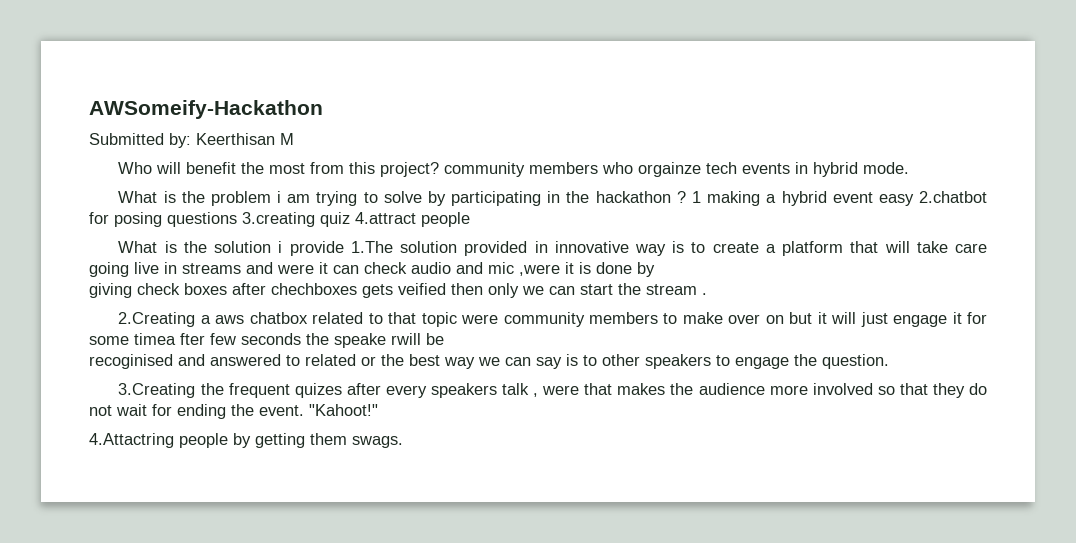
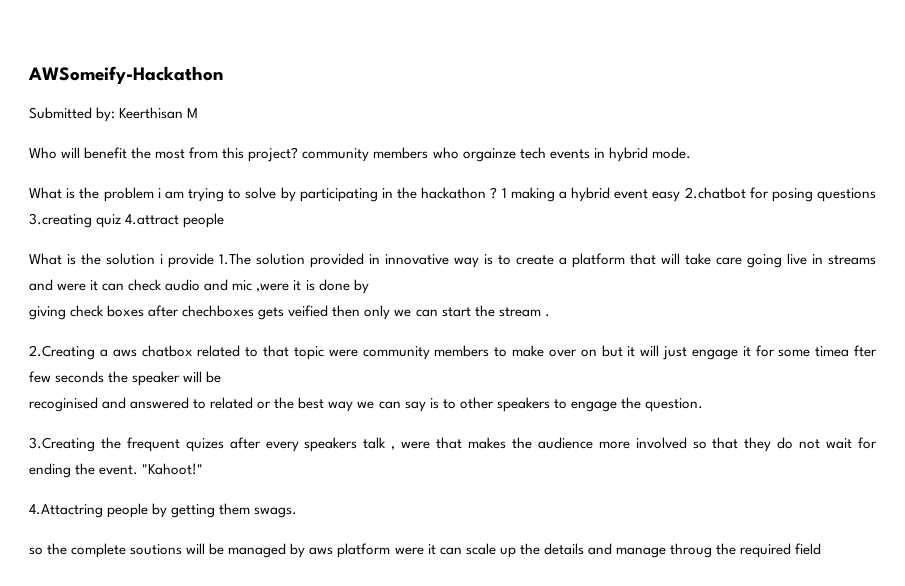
[334,333,421,348] speake rwill -> [132,371,203,386] speaker will
(403, 442) none -> [29,543,822,558] // so the complete soutions will be managed by aws platform were it can scale up the details and manage throug the required field

